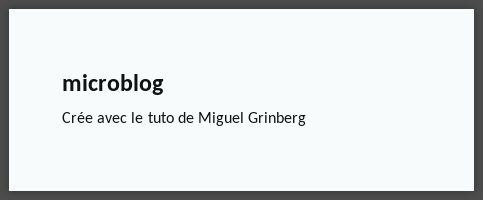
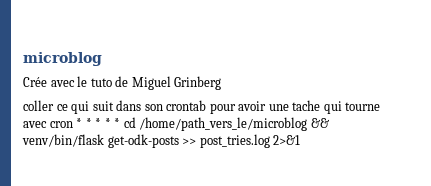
(307, 119) none -> [23,100,381,114] [23,117,329,131] [22,134,301,148] // coller ce qui suit dans son crontab pour avoir une tache qui tourne avec cron * * * * * cd /home/path_vers_le/microblog && venv/bin/flask get-odk-posts >> post_tries.log 2>&1

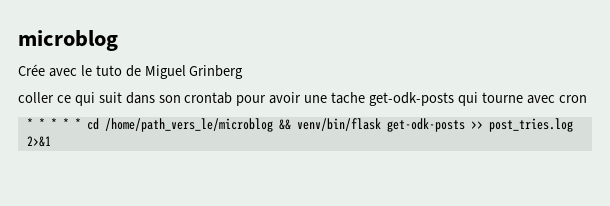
(321, 105) none -> [369,92,455,106] get-odk-posts
(73, 124) none -> (587, 99) //

